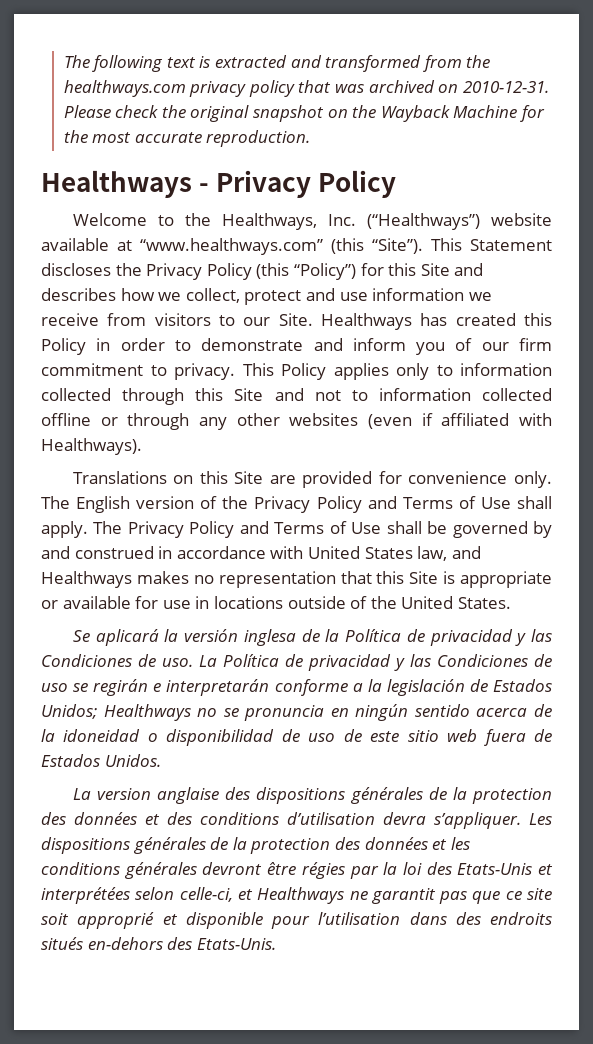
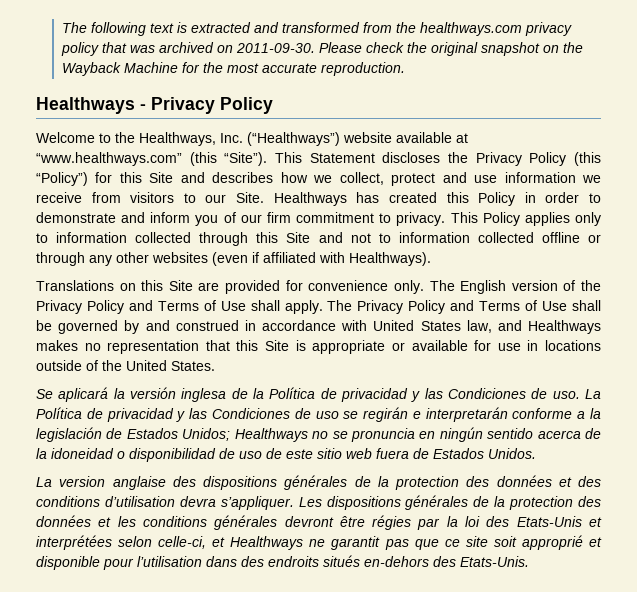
[462,81,549,93] 2010-12-31. -> [235,43,315,53] 2011-09-30.

